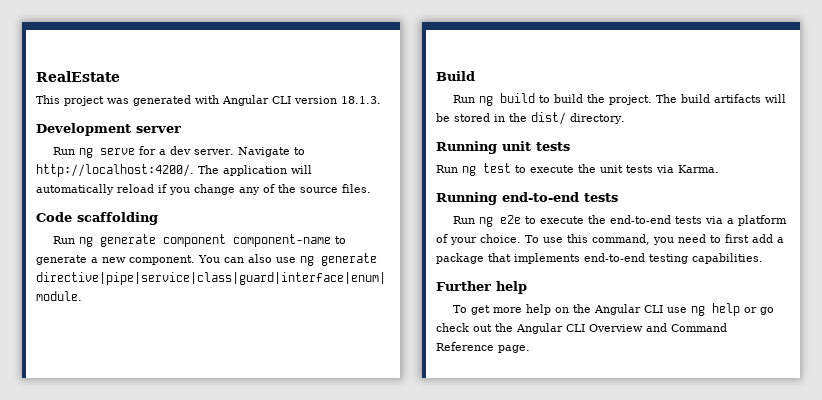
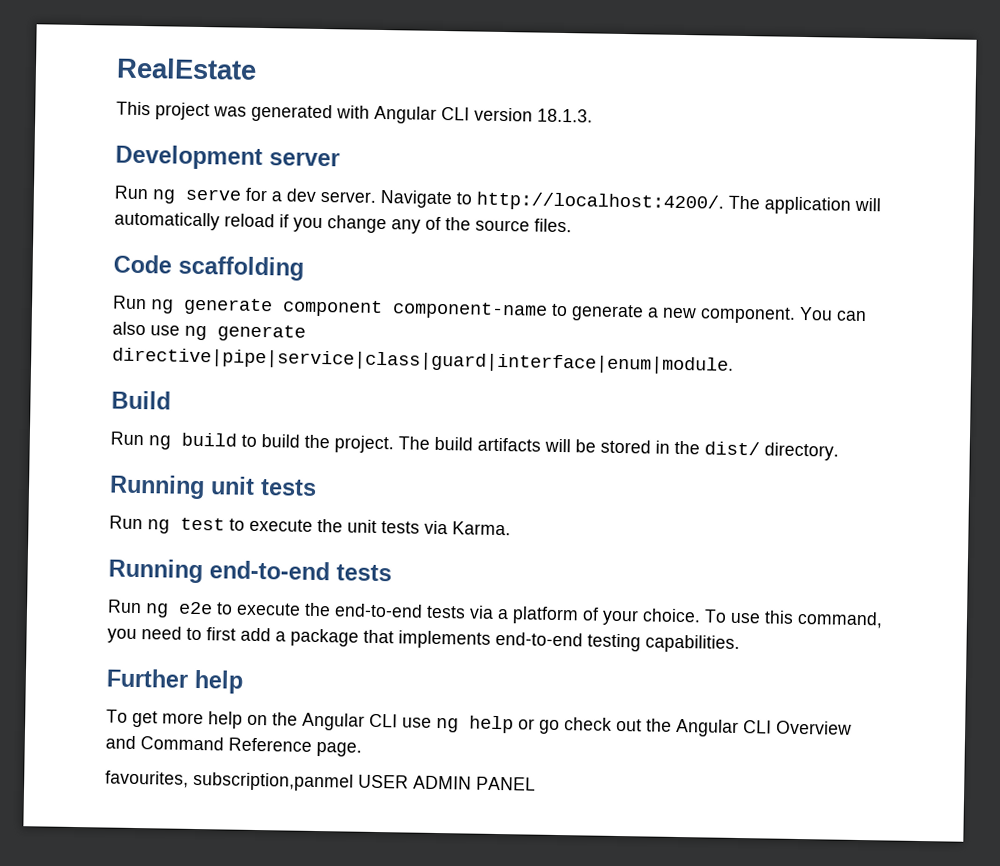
(530, 349) none -> [105,770,536,792] // favourites, subscription,panmel USER ADMIN PANEL

